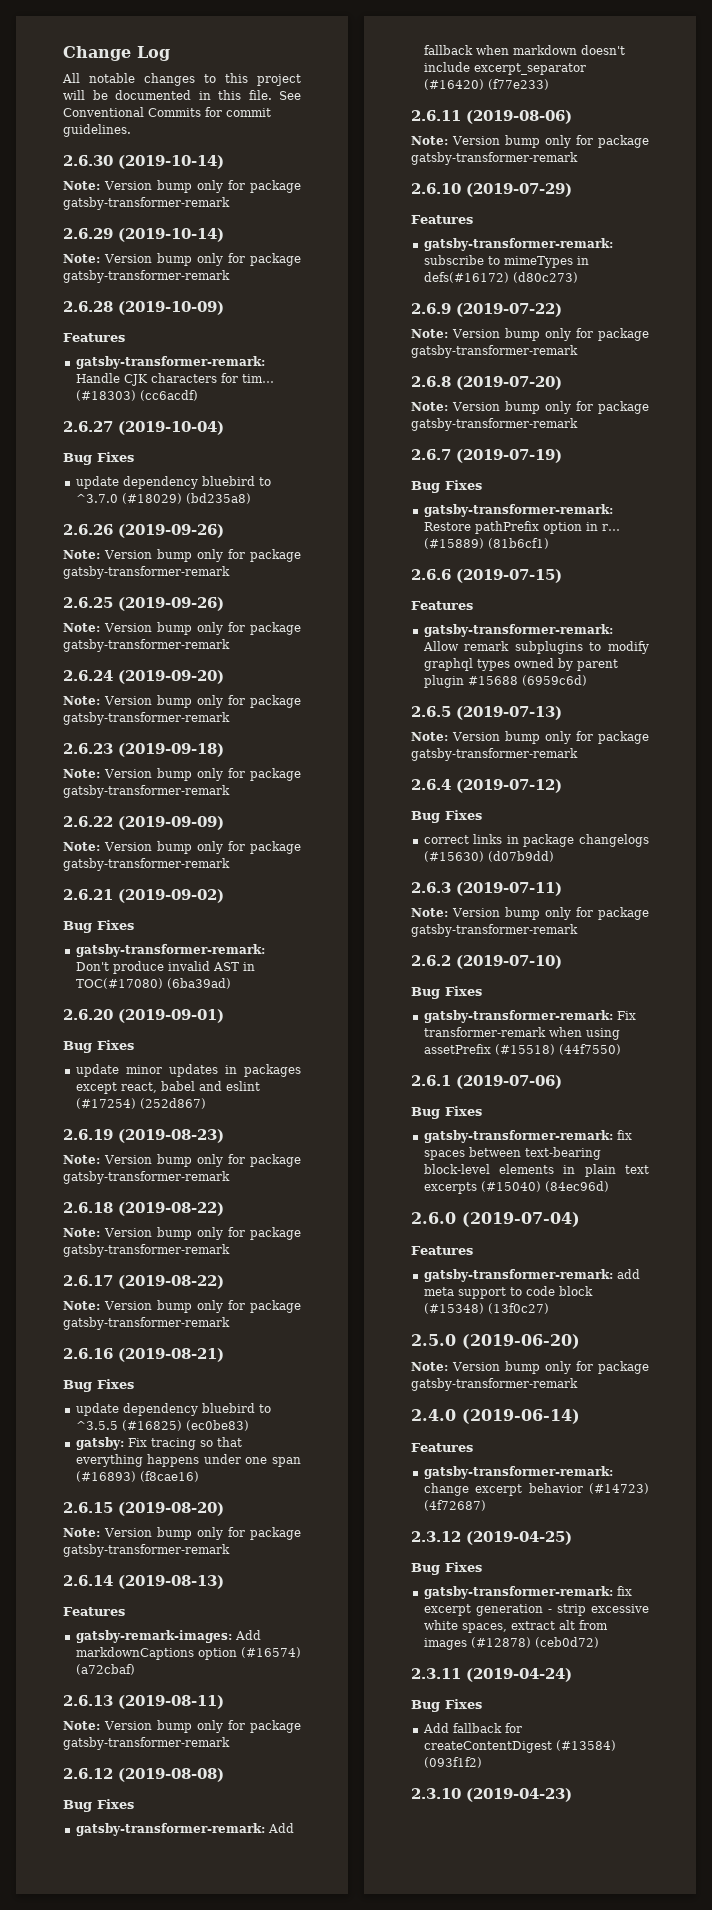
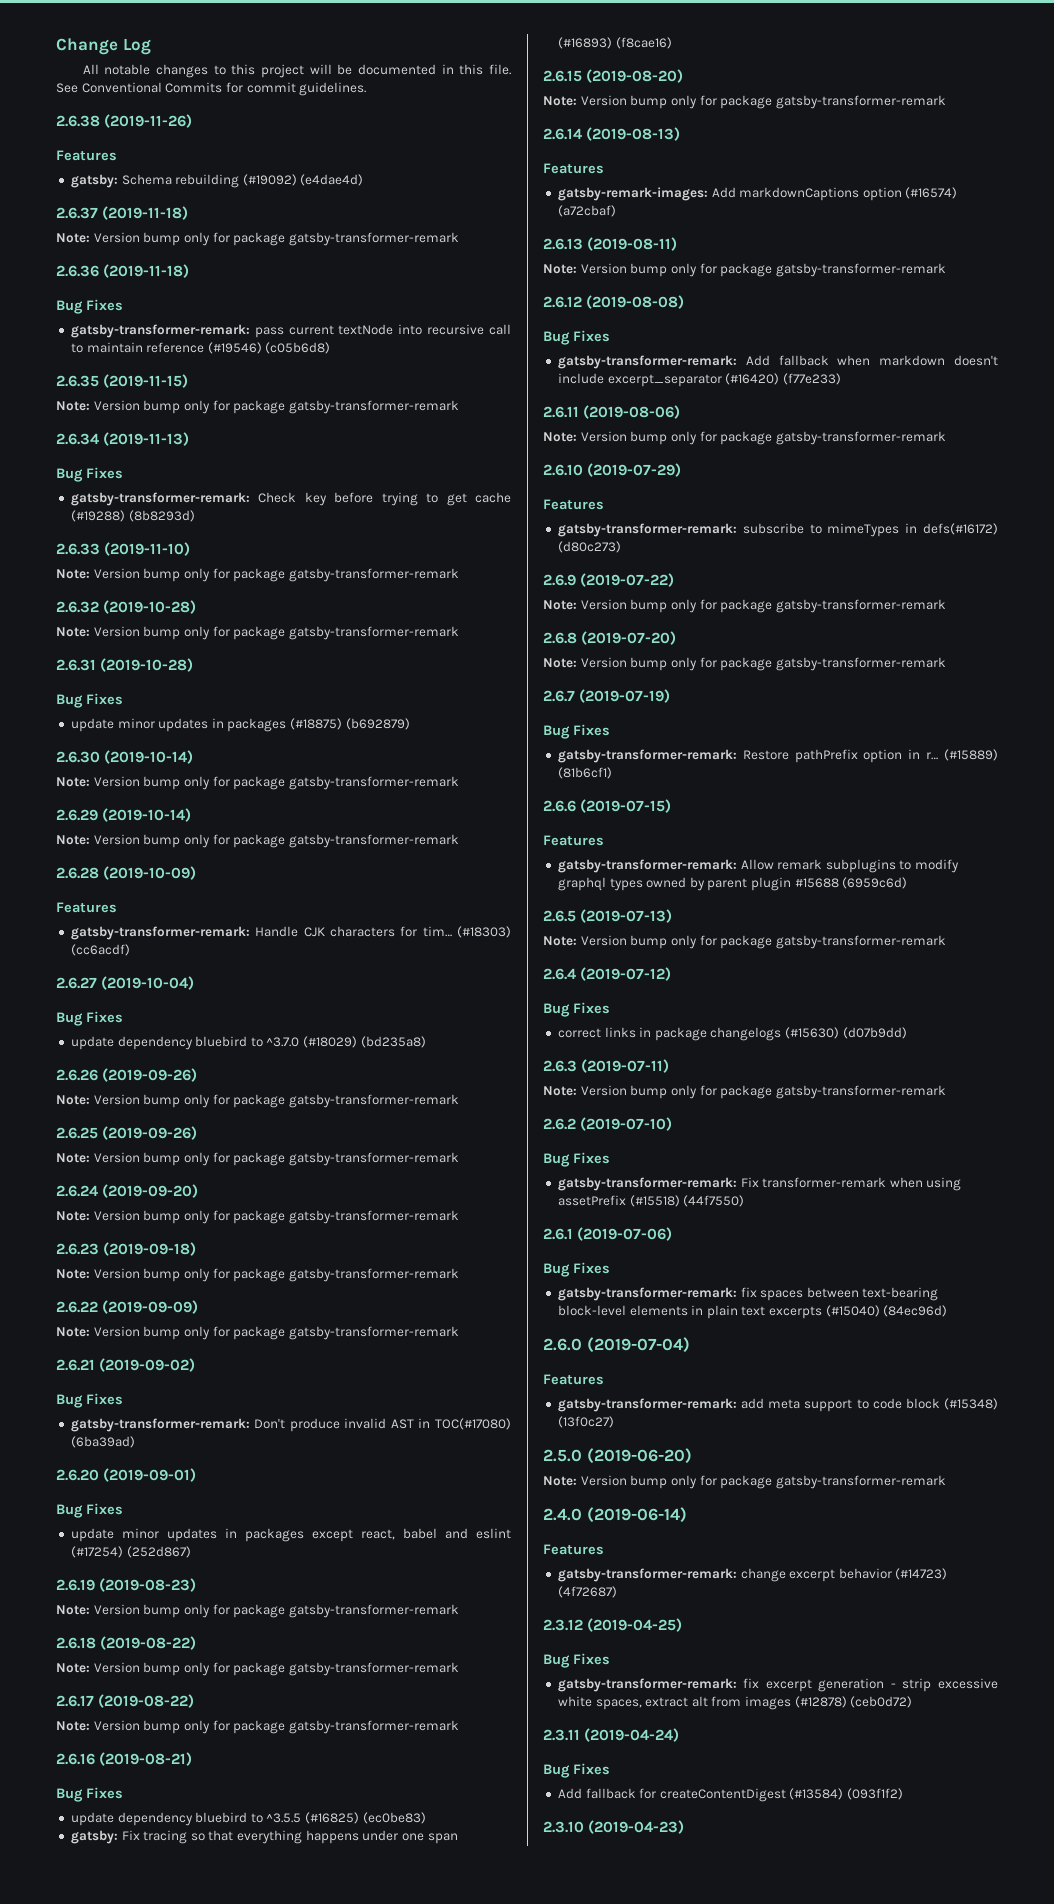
(131, 130) none -> [56,114,193,128] [56,150,117,161] [70,174,364,188] [56,206,189,220] [56,232,459,246] [56,264,190,278] [56,299,123,314] [70,324,511,338] [70,342,331,354] [56,374,189,388] [56,400,459,414] [56,432,190,446] [56,467,123,482] [70,492,511,506] [70,510,195,522] [56,542,191,556] [56,568,459,582] [56,600,197,614] [56,626,459,640] [56,658,194,672] [56,693,123,708] [70,718,410,732] // 2.6.38 (2019-11-26) // Features // gatsby: Schema rebuilding (#19092) (e4dae4d) // 2.6.37 (2019-11-18) // Note: Version bump only for package gatsby-transformer-remark // 2.6.36 (2019-11-18) // Bug Fixes // gatsby-transformer-remark: pass current textNode into recursive call to maintain reference (#19546) (c05b6d8) // 2.6.35 (2019-11-15) // Note: Version bump only for package gatsby-transformer-remark // 2.6.34 (2019-11-13) // Bug Fixes // gatsby-transformer-remark: Check key before trying to get cache (#19288) (8b8293d) // 2.6.33 (2019-11-10) // Note: Version bump only for package gatsby-transformer-remark // 2.6.32 (2019-10-28) // Note: Version bump only for package gatsby-transformer-remark // 2.6.31 (2019-10-28) // Bug Fixes // update minor updates in packages (#18875) (b692879)

